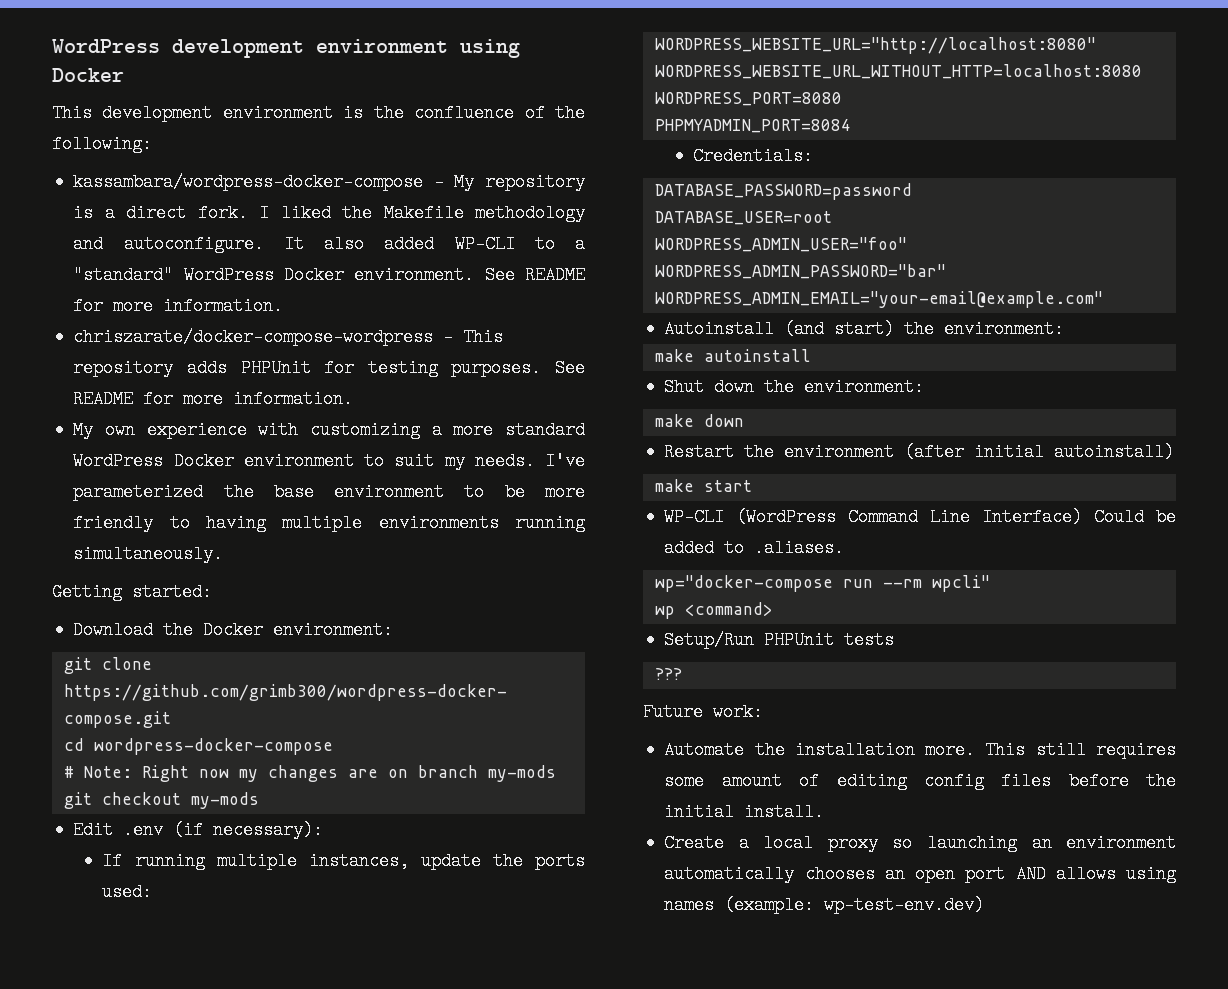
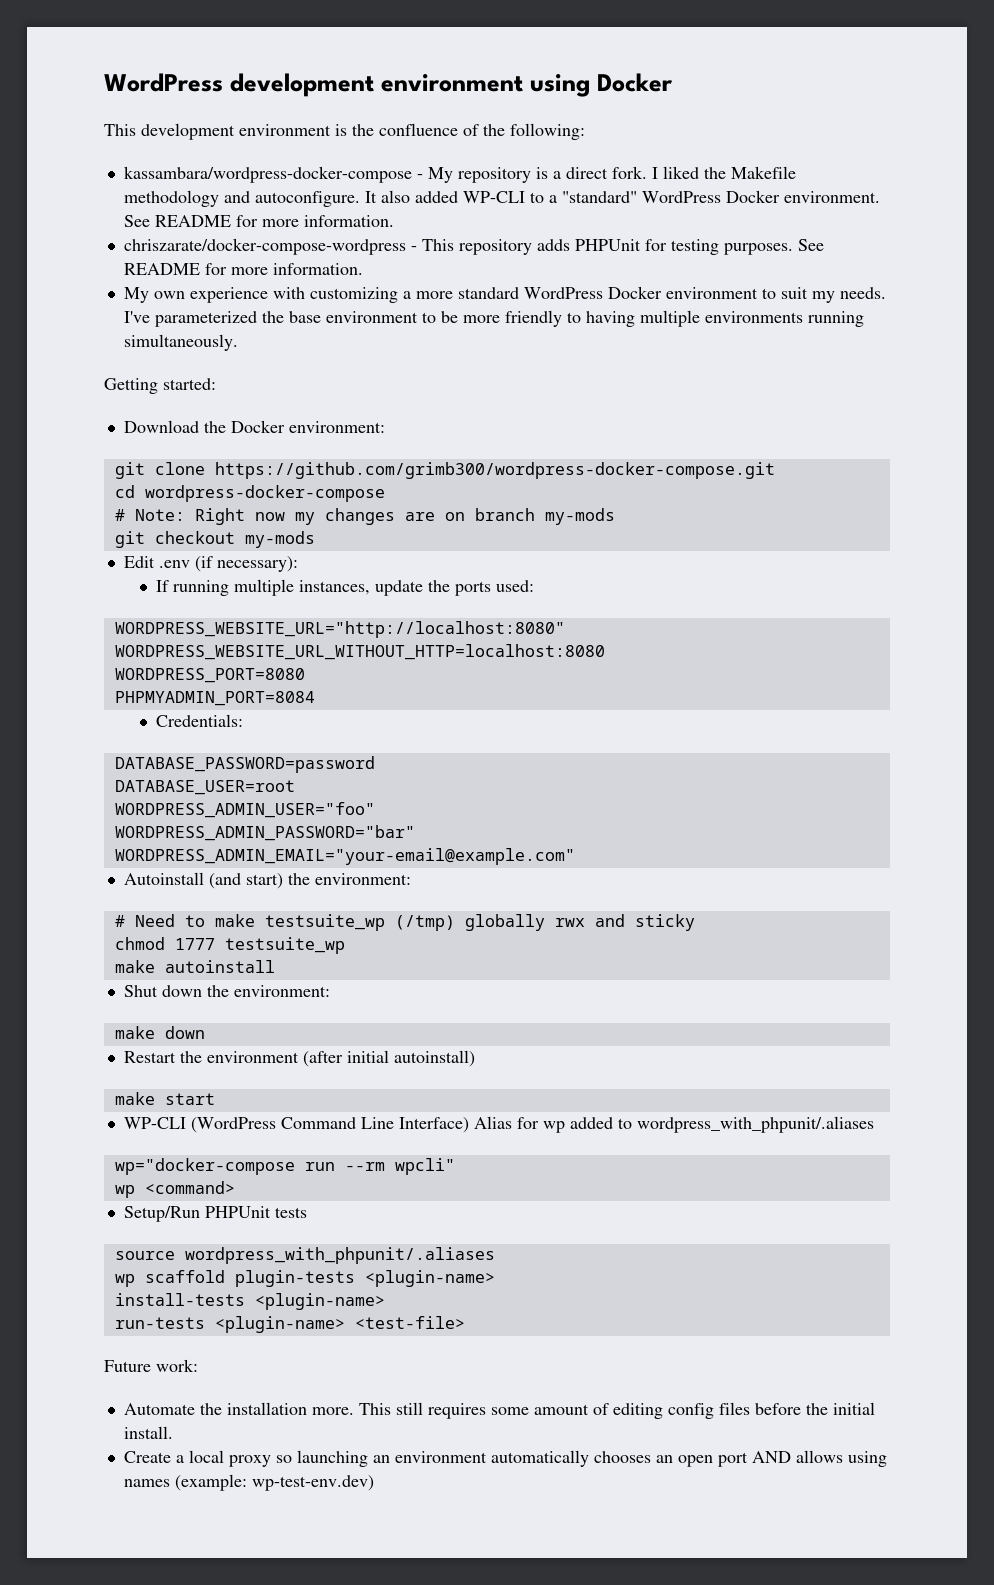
(1065, 329) none -> [114,914,695,931] [114,937,345,954] // # Need to make testsuite_wp (/tmp) globally rwx and sticky // chmod 1777 testsuite_wp
[1094,508,1176,526] Could be -> [473,1116,565,1133] Alias for wp
[754,539,845,557] .aliases. -> [636,1116,874,1133] wordpress_with_phpunit/.aliases
[654,668,682,680] ??? -> [114,1247,495,1264] [114,1270,495,1287] [114,1293,385,1310] [114,1316,465,1333] source wordpress_with_phpunit/.aliases // wp scaffold plugin-tests <plugin-name> // install-tests <plugin-name> // run-tests <plugin-name> <test-file>

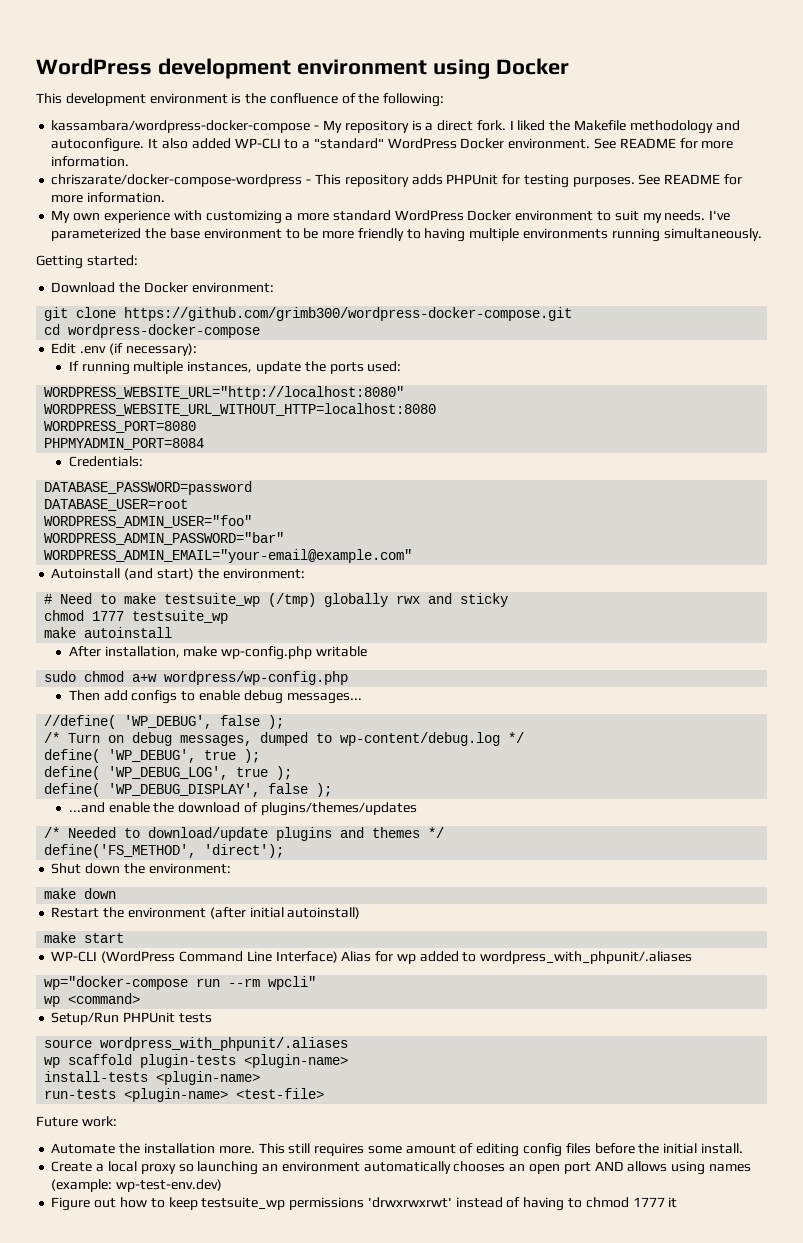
[114,508,615,525] [114,531,315,548] // # Note: Right now my changes are on branch my-mods // git checkout my-mods -> (261, 331) none
(275, 966) none -> [68,646,367,660] [44,671,349,685] [68,690,362,704] [44,715,285,729] [44,732,525,746] [44,749,261,763] [44,766,293,780] [44,783,333,797] [68,802,417,816] [44,827,445,841] [44,844,285,858] // After installation, make wp-config.php writable // sudo chmod a+w wordpress/wp-config.php // Then add configs to enable debug messages... // //define( 'WP_DEBUG', false ); // /* Turn on debug messages, dumped to wp-content/debug.log */ // define( 'WP_DEBUG', true ); // define( 'WP_DEBUG_LOG', true ); // define( 'WP_DEBUG_DISPLAY', false ); // ...and enable the download of plugins/themes/updates // /* Needed to download/update plugins and themes */ // define('FS_METHOD', 'direct');
(374, 1483) none -> [51,1197,678,1211] // Figure out how to keep testsuite_wp permissions 'drwxrwxrwt' instead of having to chmod 1777 it

